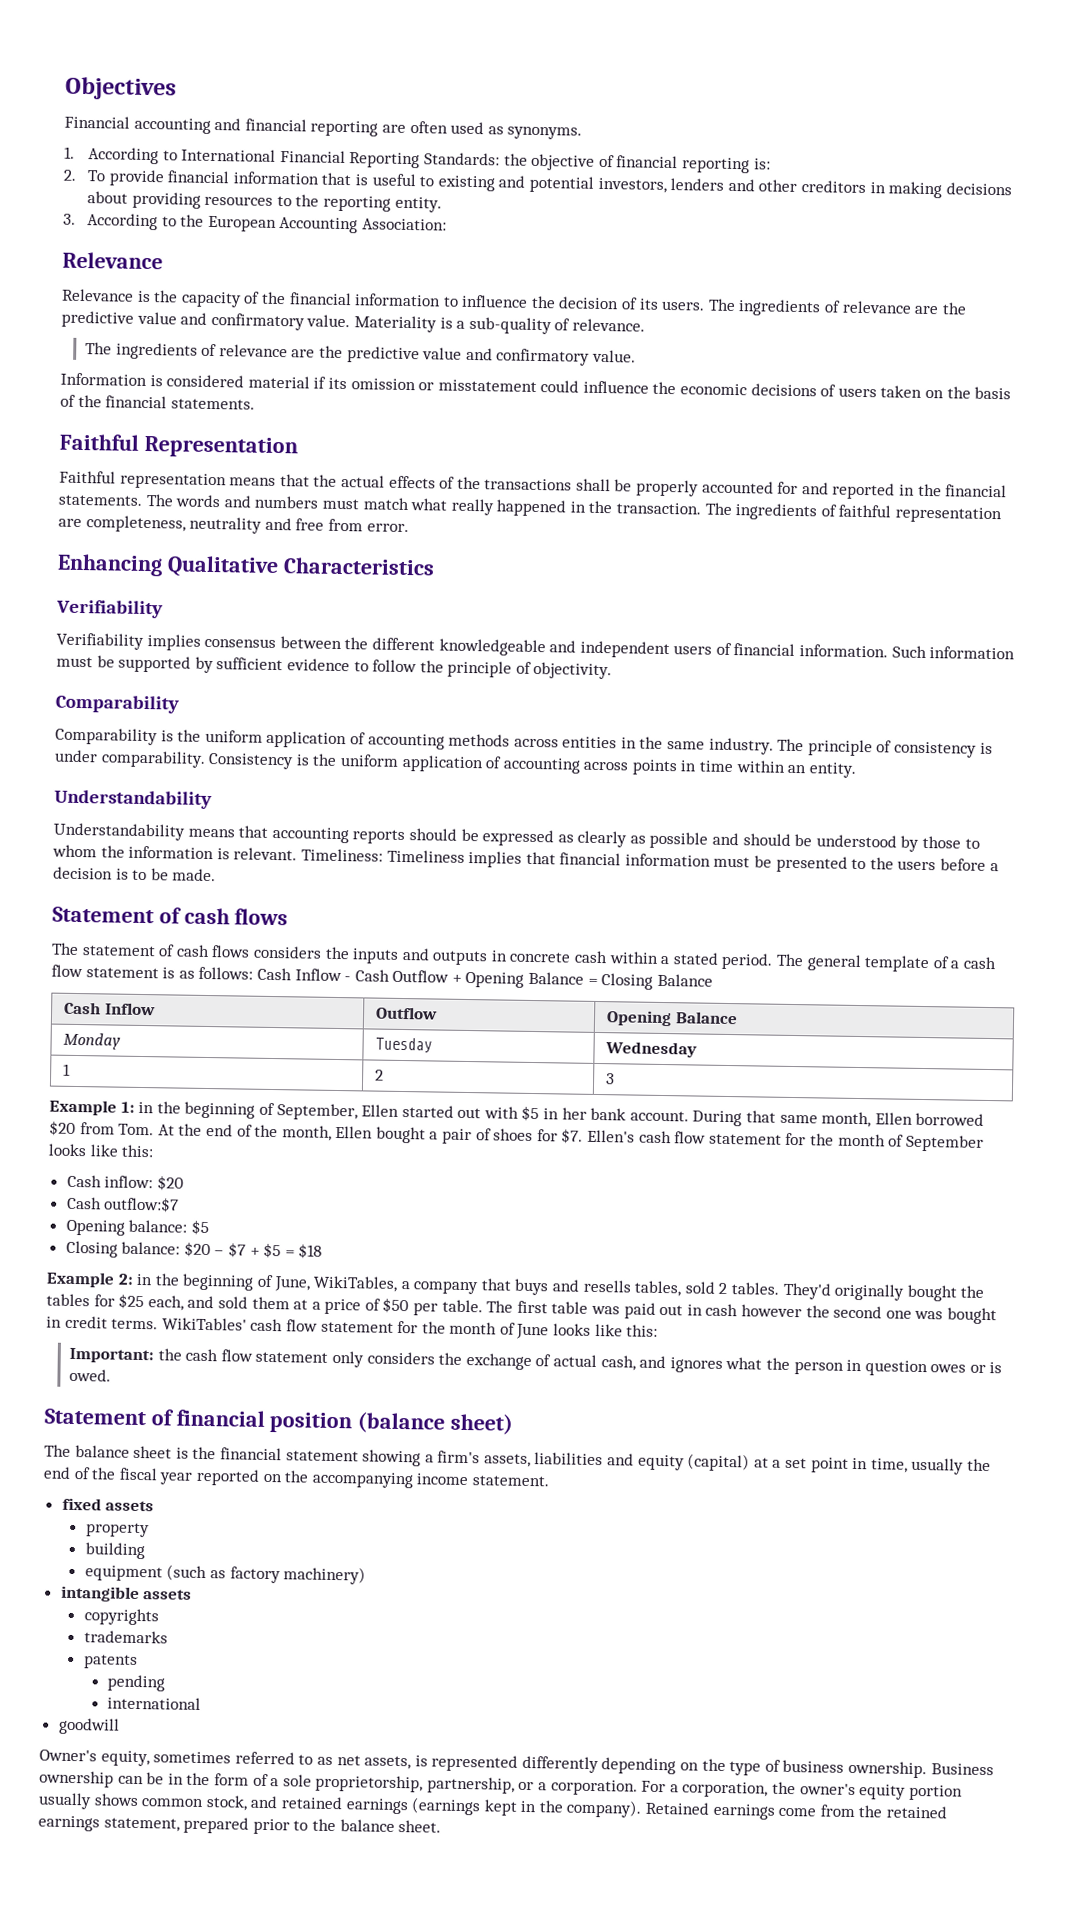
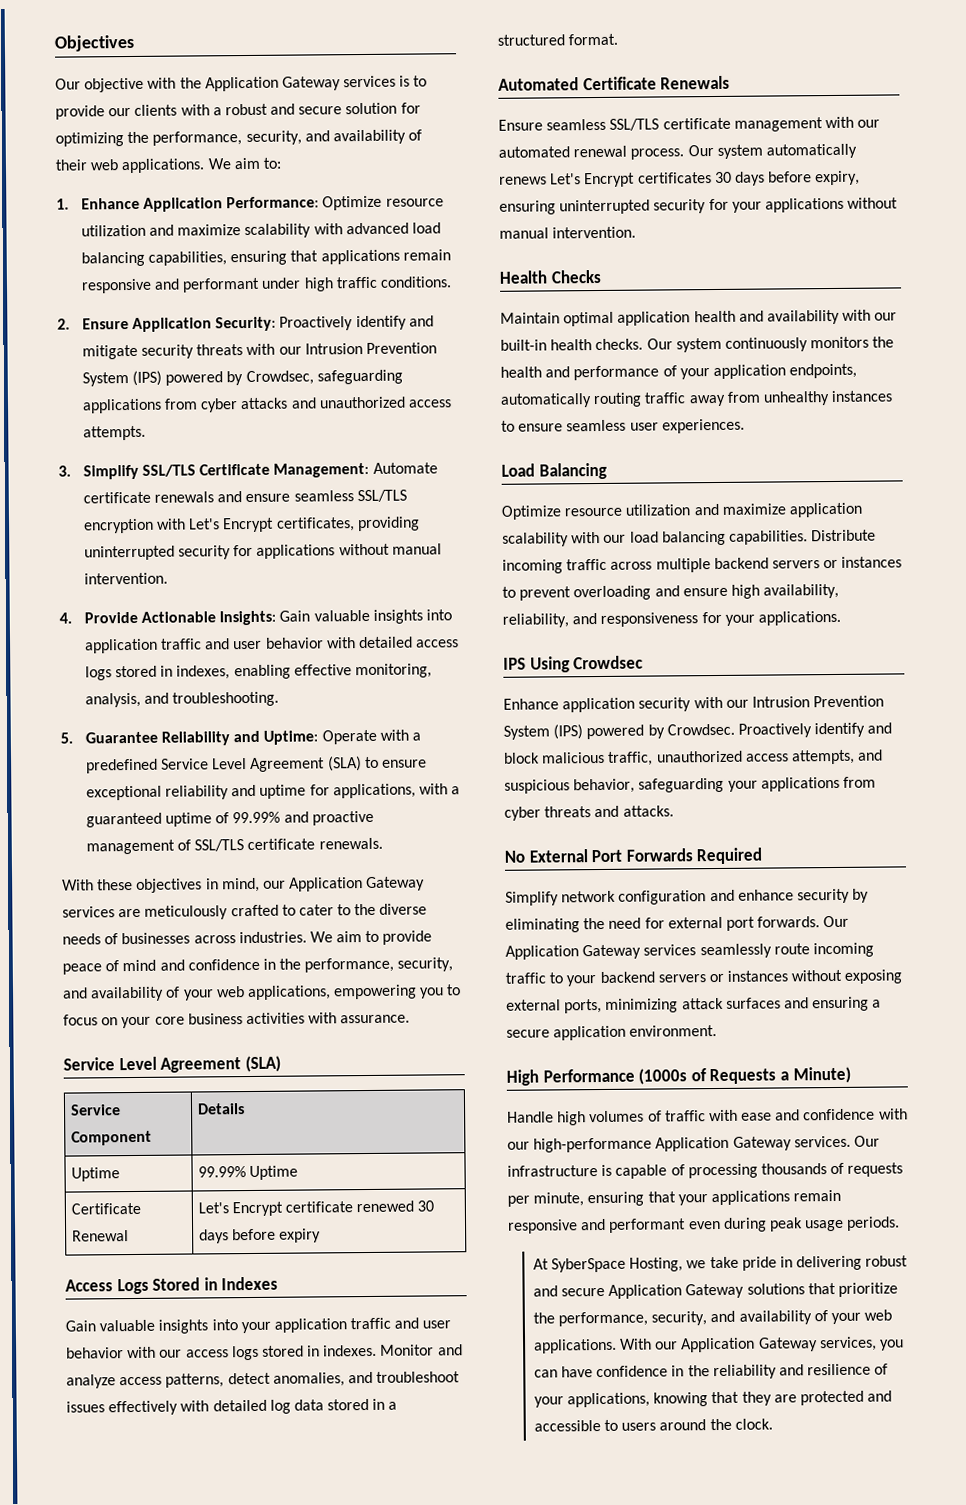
[64,115,583,140] [64,146,771,174] [63,169,1012,199] [87,191,442,213] [63,213,448,234] [62,251,163,270] [61,288,967,317] [61,310,645,335] [85,342,636,366] [60,372,1012,400] [60,394,255,410] [59,433,298,459] [59,470,1008,500] [58,493,1003,524] [58,515,409,534] [57,553,435,579] [56,599,163,619] [56,632,1016,660] [56,655,613,680] [55,694,179,714] [55,727,993,758] [54,749,856,778] [54,789,212,810] [53,822,980,852] [52,844,999,873] [53,866,217,882] [52,906,289,926] [51,942,997,973] [51,964,713,990] [64,1001,157,1016] [375,1006,439,1020] [606,1010,739,1027] [63,1032,122,1050] [375,1037,433,1053] [605,1041,698,1058] [63,1063,72,1076] [375,1069,385,1081] [606,1073,616,1085] [49,1099,985,1128] [49,1120,984,1152] [48,1143,155,1158] [66,1174,184,1191] [66,1196,180,1213] [65,1219,209,1236] [65,1240,323,1259] [46,1271,985,1302] [46,1293,997,1325] [46,1315,659,1340] [69,1347,1003,1377] [69,1368,112,1382] [44,1408,514,1435] [44,1444,991,1475] [43,1466,549,1489] [61,1497,155,1512] [85,1522,150,1538] [84,1542,145,1560] [84,1564,367,1585] [60,1585,193,1603] [83,1608,159,1626] [83,1630,168,1644] [82,1654,138,1669] [106,1674,165,1692] [106,1696,201,1710] [57,1717,120,1735] [39,1749,994,1779] [39,1770,963,1801] [38,1792,948,1820] [38,1815,442,1835] Financial accounting and financial reporting are often used as synonyms. // 1. According to International Financial Reporting Standards: the objective of financial reporting is: // 2. To provide financial information that is useful to existing and potential investors, lenders and other creditors in making decisions about providing resources to the reporting entity. // 3. According to the European Accounting Association: // Relevance // Relevance is the capacity of the financial information to influence the decision of its users. The ingredients of relevance are the predictive value and confirmatory value. Materiality is a sub-quality of relevance. // The ingredients of relevance are the predictive value and confirmatory value. // Information is considered material if its omission or misstatement could influence the economic decisions of users taken on the basis of the financial statements. // Faithful Representation // Faithful representation means that the actual effects of the transactions shall be properly accounted for and reported in the financial statements. The words and numbers must match what really happened in the transaction. The ingredients of faithful representation are completeness, neutrality and free from error. // Enhancing Qualitative Characteristics // Verifiability // Verifiability implies consensus between the different knowledgeable and independent users of financial information. Such information must be supported by sufficient evidence to follow the principle of objectivity. // Comparability // Comparability is the uniform application of accounting methods across entities in the same industry. The principle of consistency is under comparability. Consistency is the uniform application of accounting across points in time within an entity. // Understandability // Understandability means that accounting reports should be expressed as clearly as possible and should be understood by those to whom the information is relevant. Timeliness: Timeliness implies that financial information must be presented to the users before a decision is to be made. // Statement of cash flows // The statement of cash flows considers the inputs and outputs in concrete cash within a stated period. The general template of a cash flow statement is as follows: Cash Inflow - Cash Outflow + Opening Balance = Closing Balance // Cash Inflow | Outflow | Opening Balance // Monday | Tuesday | Wednesday // 1 | 2 | 3 // Example 1: in the beginning of September, Ellen started out with $5 in her bank account. During that same month, Ellen borrowed $20 from Tom. At the end of the month, Ellen bought a pair of shoes for $7. Ellen's cash flow statement for the month of September looks like this: // Cash inflow: $20 // Cash outflow:$7 // Opening balance: $5 // Closing balance: $20 – $7 + $5 = $18 // Example 2: in the beginning of June, WikiTables, a company that buys and resells tables, sold 2 tables. They'd originally bought the tables for $25 each, and sold them at a price of $50 per table. The first table was paid out in cash however the second one was bought in credit terms. WikiTables' cash flow statement for the month of June looks like this: // Important: the cash flow statement only considers the exchange of actual cash, and ignores what the person in question owes or is owed. // Statement of financial position (balance sheet) // The balance sheet is the financial statement showing a firm's assets, liabilities and equity (capital) at a set point in time, usually the end of the fiscal year reported on the accompanying income statement. // fixed assets // property // building // equipment (such as factory machinery) // intangible assets // copyrights // trademarks // patents // pending // international // goodwill // Owner's equity, sometimes referred to as net assets, is represented differently depending on the type of business ownership. Business ownership can be in the form of a sole proprietorship, partnership, or a corporation. For a corporation, the owner's equity portion usually shows common stock, and retained earnings (earnings kept in the company). Retained earnings come from the retained earnings statement, prepared prior to the balance sheet. -> [55,75,428,93] [55,102,421,120] [55,129,423,147] [55,157,282,174] [56,195,444,212] [80,222,441,239] [80,249,451,267] [80,276,452,294] [57,315,434,332] [81,342,437,360] [81,369,403,387] [81,396,452,414] [82,425,146,441] [58,462,438,480] [82,489,407,504] [82,516,420,534] [83,543,442,561] [83,572,168,585] [59,609,452,626] [84,636,460,654] [84,663,432,681] [84,691,280,708] [60,729,421,746] [85,756,427,774] [85,783,461,801] [85,810,374,828] [85,837,383,855] [62,876,426,893] [62,903,428,920] [62,930,433,945] [62,957,454,975] [62,984,462,1002] [63,1012,411,1029] [63,1055,281,1073] [69,1104,121,1116] [70,1130,152,1146] [196,1103,245,1115] [70,1167,120,1182] [197,1165,298,1181] [70,1202,141,1215] [71,1230,129,1242] [197,1200,435,1217] [198,1228,322,1244] [65,1276,279,1295] [65,1317,452,1334] [66,1344,463,1361] [66,1371,461,1389] [66,1398,398,1416] [497,33,619,46] [498,75,731,91] [498,116,881,132] [498,143,857,160] [499,170,861,188] [499,197,899,215] [499,226,637,239] [499,269,601,284] [500,309,898,327] [500,336,895,353] [500,363,858,381] [500,390,894,408] [501,418,745,434] [501,462,607,480] [501,502,862,520] [502,529,877,547] [502,556,903,574] [502,583,840,601] [502,610,841,628] [503,655,644,673] [503,695,885,713] [503,722,893,740] [504,749,884,766] [504,776,876,794] [504,805,674,821] [504,847,763,865] [505,888,870,906] [505,915,850,933] [505,942,874,960] [505,969,903,987] [506,996,882,1014] [506,1025,718,1041] [506,1066,851,1086] [507,1108,908,1126] [507,1135,880,1153] [507,1162,904,1179] [507,1189,842,1207] [507,1216,901,1234] [532,1255,909,1273] [532,1282,898,1299] [532,1309,893,1327] [533,1336,904,1354] [533,1363,889,1380] [533,1390,893,1408] [533,1418,773,1432] Our objective with the Application Gateway services is to provide our clients with a robust and secure solution for optimizing the performance, security, and availability of their web applications. We aim to: // 1. Enhance Application Performance: Optimize resource utilization and maximize scalability with advanced load balancing capabilities, ensuring that applications remain responsive and performant under high traffic conditions. // 2. Ensure Application Security: Proactively identify and mitigate security threats with our Intrusion Prevention System (IPS) powered by Crowdsec, safeguarding applications from cyber attacks and unauthorized access attempts. // 3. Simplify SSL/TLS Certificate Management: Automate certificate renewals and ensure seamless SSL/TLS encryption with Let's Encrypt certificates, providing uninterrupted security for applications without manual intervention. // 4. Provide Actionable Insights: Gain valuable insights into application traffic and user behavior with detailed access logs stored in indexes, enabling effective monitoring, analysis, and troubleshooting. // 5. Guarantee Reliability and Uptime: Operate with a predefined Service Level Agreement (SLA) to ensure exceptional reliability and uptime for applications, with a guaranteed uptime of 99.99% and proactive management of SSL/TLS certificate renewals. // With these objectives in mind, our Application Gateway services are meticulously crafted to cater to the diverse needs of businesses across industries. We aim to provide peace of mind and confidence in the performance, security, and availability of your web applications, empowering you to focus on your core business activities with assurance. // Service Level Agreement (SLA) // Service Component | Details // Uptime | 99.99% Uptime // Certificate Renewal | Let's Encrypt certificate renewed 30 days before expiry // Access Logs Stored in Indexes // Gain valuable insights into your application traffic and user behavior with our access logs stored in indexes. Monitor and analyze access patterns, detect anomalies, and troubleshoot issues effectively with detailed log data stored in a structured format. // Automated Certificate Renewals // Ensure seamless SSL/TLS certificate management with our automated renewal process. Our system automatically renews Let's Encrypt certificates 30 days before expiry, ensuring uninterrupted security for your applications without manual intervention. // Health Checks // Maintain optimal application health and availability with our built-in health checks. Our system continuously monitors the health and performance of your application endpoints, automatically routing traffic away from unhealthy instances to ensure seamless user experiences. // Load Balancing // Optimize resource utilization and maximize application scalability with our load balancing capabilities. Distribute incoming traffic across multiple backend servers or instances to prevent overloading and ensure high availability, reliability, and responsiveness for your applications. // IPS Using Crowdsec // Enhance application security with our Intrusion Prevention System (IPS) powered by Crowdsec. Proactively identify and block malicious traffic, unauthorized access attempts, and suspicious behavior, safeguarding your applications from cyber threats and attacks. // No External Port Forwards Required // Simplify network configuration and enhance security by eliminating the need for external port forwards. Our Application Gateway services seamlessly route incoming traffic to your backend servers or instances without exposing external ports, minimizing attack surfaces and ensuring a secure application environment. // High Performance (1000s of Requests a Minute) // Handle high volumes of traffic with ease and confidence with our high-performance Application Gateway services. Our infrastructure is capable of processing thousands of requests per minute, ensuring that your applications remain responsive and performant even during peak usage periods. // At SyberSpace Hosting, we take pride in delivering robust and secure Application Gateway solutions that prioritize the performance, security, and availability of your web applications. With our Application Gateway services, you can have confidence in the reliability and resilience of your applications, knowing that they are protected and accessible to users around the clock.

